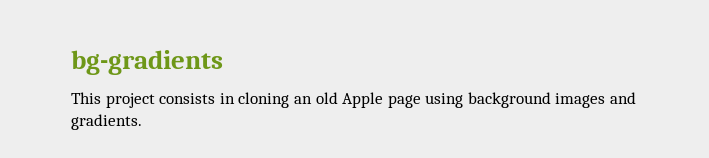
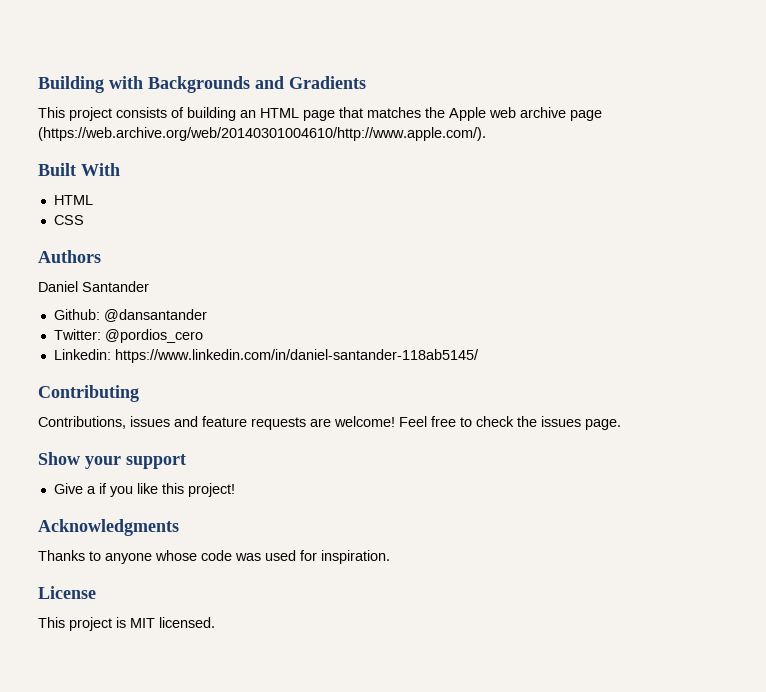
[71,50,223,75] [71,92,637,108] [71,114,142,130] bg-gradients // This project consists in cloning an old Apple page using background images and gradients. -> [38,76,366,93] [38,107,602,121] [38,127,486,141] [38,163,120,176] [53,195,93,205] [53,215,84,225] [38,250,101,263] [38,281,149,292] [53,309,207,322] [53,329,203,343] [53,349,479,363] [38,385,139,402] [38,416,621,430] [38,452,186,469] [53,483,235,497] [38,519,179,536] [38,550,390,564] [38,586,96,599] [38,617,215,631] Building with Backgrounds and Gradients // This project consists of building an HTML page that matches the Apple web archive page (https://web.archive.org/web/20140301004610/http://www.apple.com/). // Built With // HTML // CSS // Authors // Daniel Santander // Github: @dansantander // Twitter: @pordios_cero // Linkedin: https://www.linkedin.com/in/daniel-santander-118ab5145/ // Contributing // Contributions, issues and feature requests are welcome! Feel free to check the issues page. // Show your support // Give a if you like this project! // Acknowledgments // Thanks to anyone whose code was used for inspiration. // License // This project is MIT licensed.

